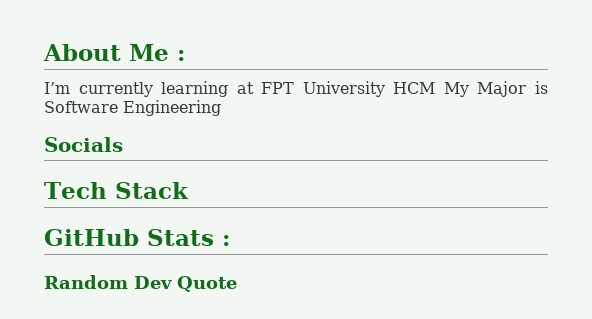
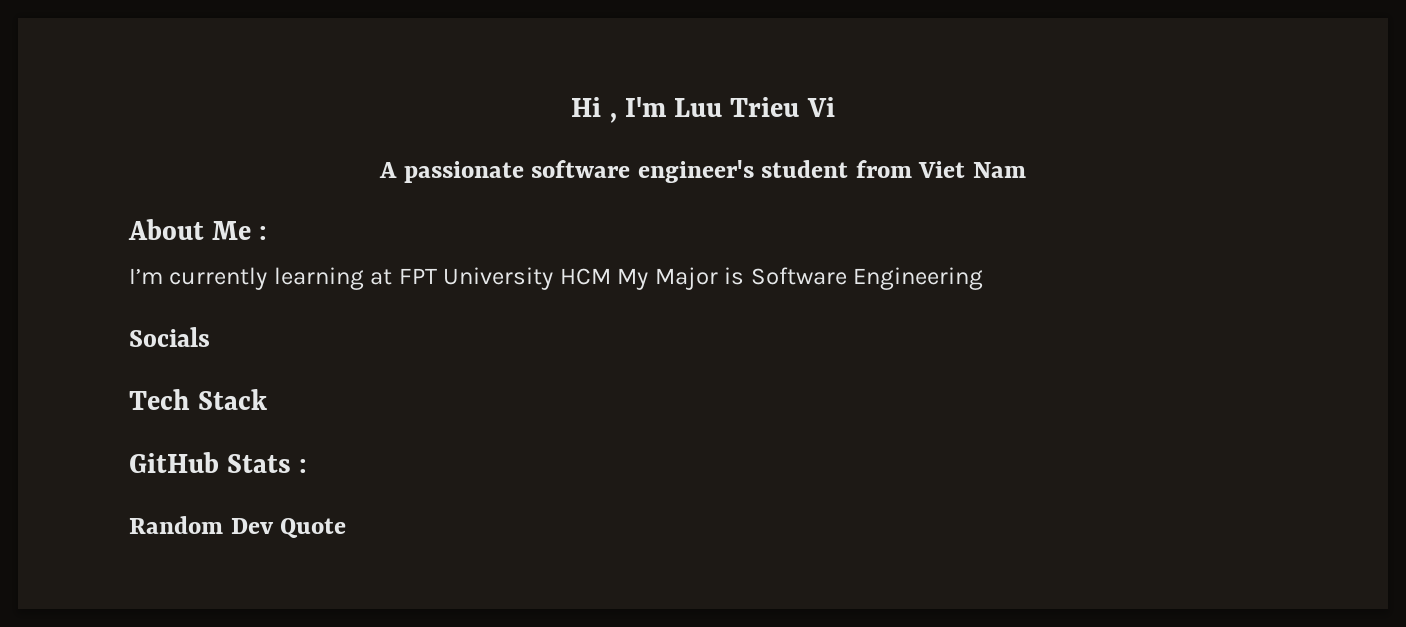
(43, 52) none -> [571,97,835,123] [379,160,1026,183] Hi , I'm Luu Trieu Vi // A passionate software engineer's student from Viet Nam //

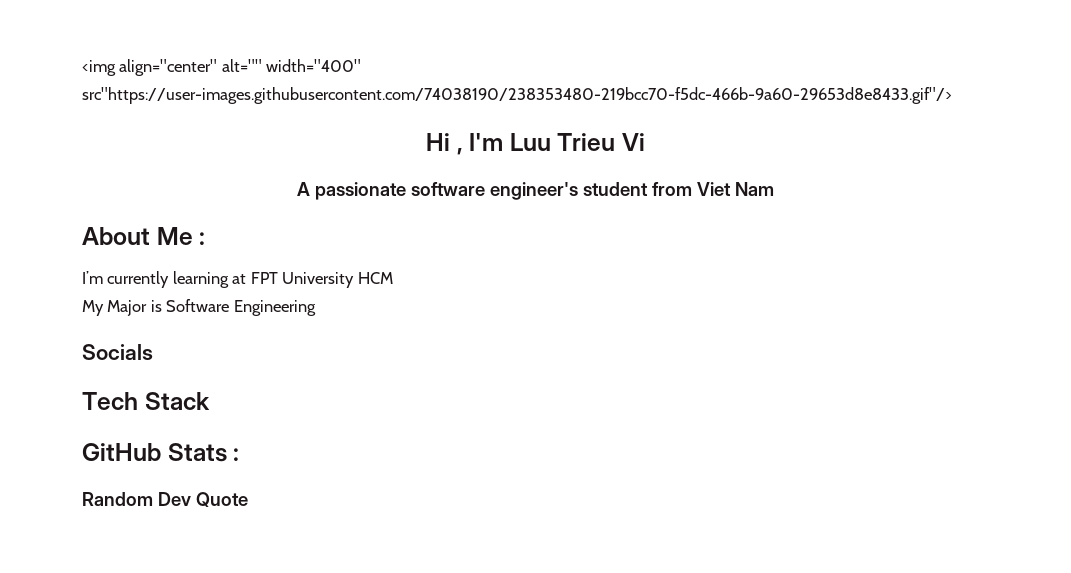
(571, 107) none -> [82,59,362,76] [82,87,952,104] <img align="center" alt="" width="400" src"https://user-images.githubusercontent.com/74038190/238353480-219bcc70-f5dc-466b-9a60-29653d8e8433.gif"/> //
(611, 276) none -> (393, 278) //

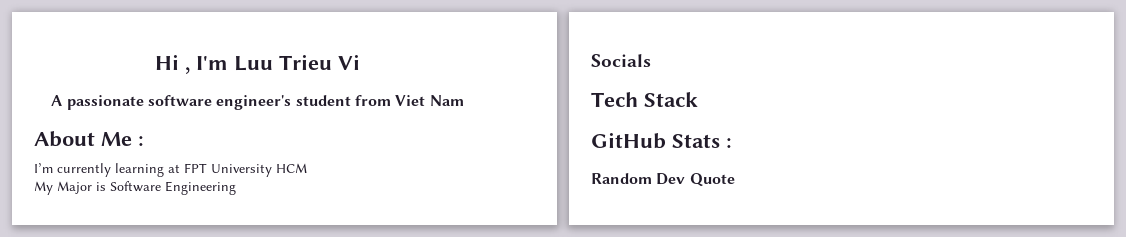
[82,59,362,76] [82,87,952,104] <img align="center" alt="" width="400" src"https://user-images.githubusercontent.com/74038190/238353480-219bcc70-f5dc-466b-9a60-29653d8e8433.gif"/> // -> (155, 62) none

